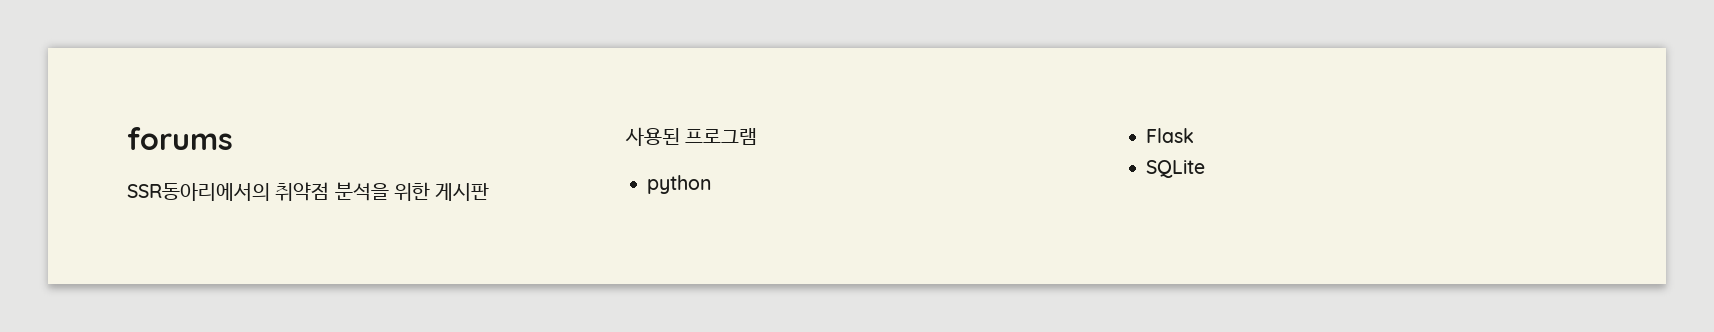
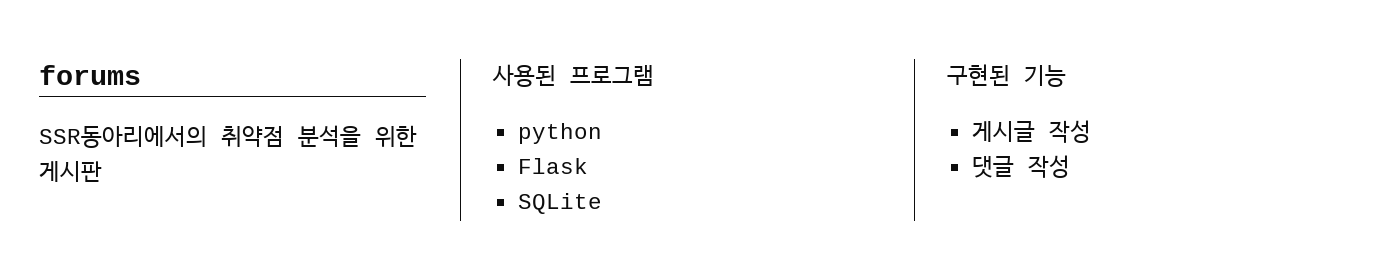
(1206, 169) none -> [947,64,1066,87] [971,120,1091,143] [971,155,1070,178] // 구현된 기능 // 게시글 작성 // 댓글 작성

